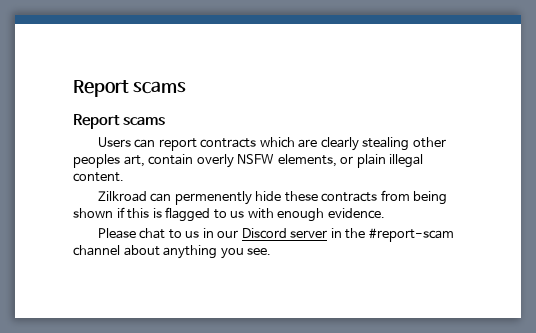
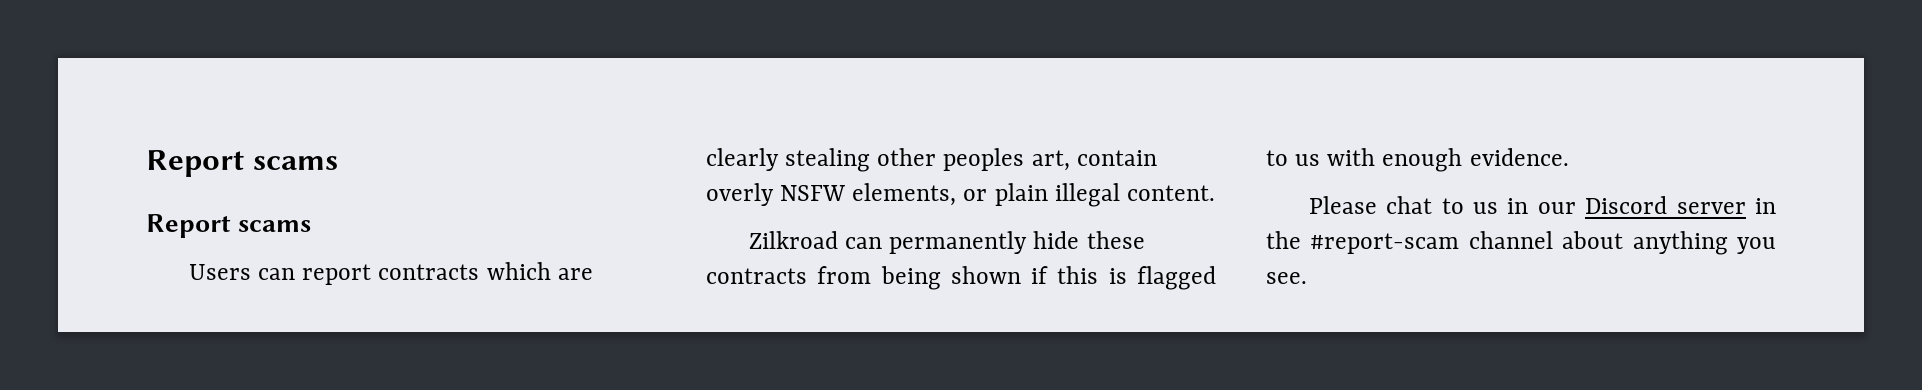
[174,191,252,205] permenently -> [889,231,1028,254] permanently

